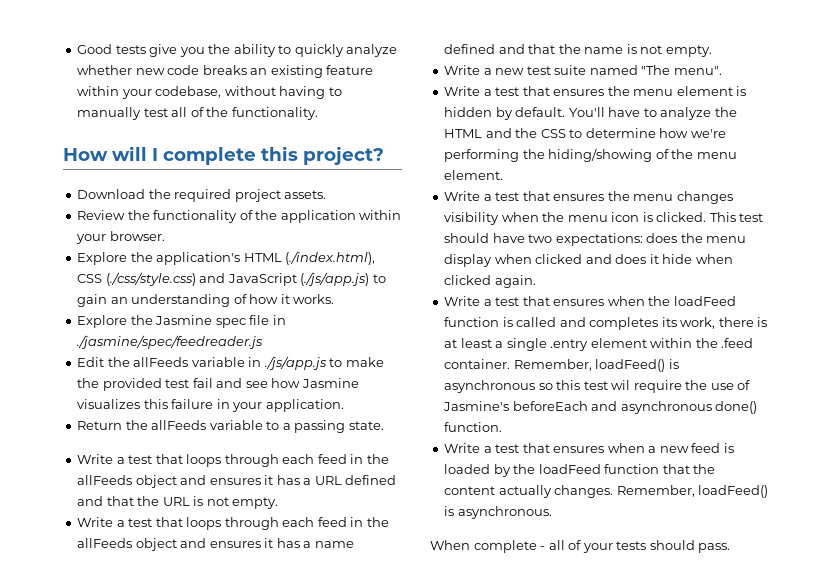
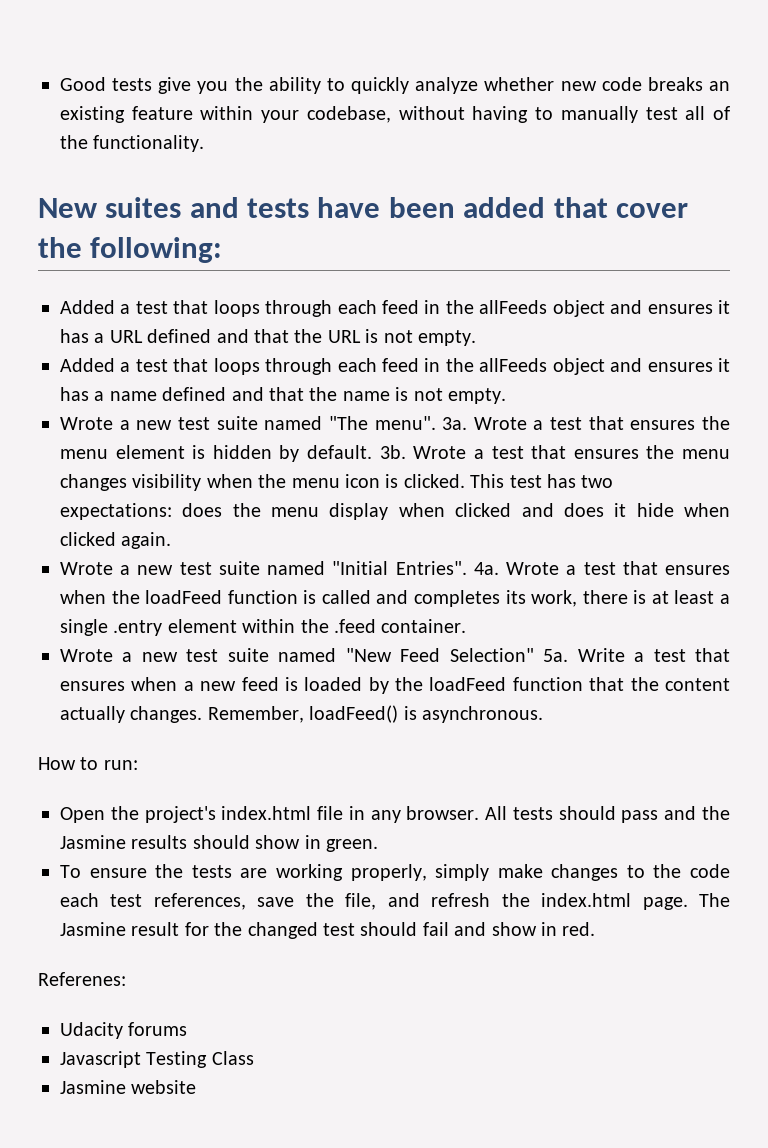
[63,146,384,165] [77,189,327,202] [77,210,402,223] [76,231,165,244] [77,251,376,265] [77,272,386,286] [77,294,335,307] [77,315,286,328] [77,335,264,349] [77,356,384,370] [77,378,359,391] [77,399,344,412] [77,420,384,433] [77,454,114,464] How will I complete this project? // Download the required project assets. // Review the functionality of the application within your browser. // Explore the application's HTML (./index.html), CSS (./css/style.css) and JavaScript (./js/app.js) to gain an understanding of how it works. // Explore the Jasmine spec file in ./jasmine/spec/feedreader.js // Edit the allFeeds variable in ./js/app.js to make the provided test fail and see how Jasmine visualizes this failure in your application. // Return the allFeeds variable to a passing state. // Write -> [38,197,688,218] [38,237,223,263] [60,300,115,314] New suites and tests have been added that cover the following: // Added
[77,517,114,527] Write -> [60,358,115,372] Added
[444,65,481,75] Write -> [60,417,113,430] Wrote
[444,86,481,96] // Write -> [442,417,527,430] 3a. Wrote
[568,107,737,120] [444,128,726,138] [444,148,737,162] [444,170,504,180] [444,191,481,201] You'll have to analyze the HTML and the CSS to determine how we're performing the hiding/showing of the menu element. // Write -> [379,445,467,459] 3b. Wrote
[444,233,525,243] should have -> [546,474,576,488] has
[444,296,481,306] Write -> [60,561,560,575] Wrote a new test suite named "Initial Entries". 4a. Wrote
[513,359,679,372] [444,380,751,393] [443,401,758,414] [444,422,503,432] Remember, loadFeed() is asynchronous so this test wil require the use of Jasmine's beforeEach and asynchronous done() function. // -> [60,648,569,662] // Wrote a new test suite named "New Feed Selection" 5a.
[430,540,731,553] When complete - all of your tests should pass. -> [38,757,138,770] [60,806,730,823] [60,835,378,852] [60,864,731,881] [60,893,730,910] [60,922,596,939] [38,972,126,986] [60,1022,188,1039] [60,1051,254,1068] [60,1080,197,1094] How to run: // Open the project's index.html file in any browser. All tests should pass and the Jasmine results should show in green. // To ensure the tests are working properly, simply make changes to the code each test references, save the file, and refresh the index.html page. The Jasmine result for the changed test should fail and show in red. // Referenes: // Udacity forums // Javascript Testing Class // Jasmine website

